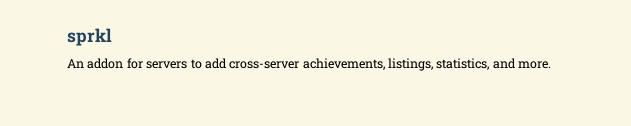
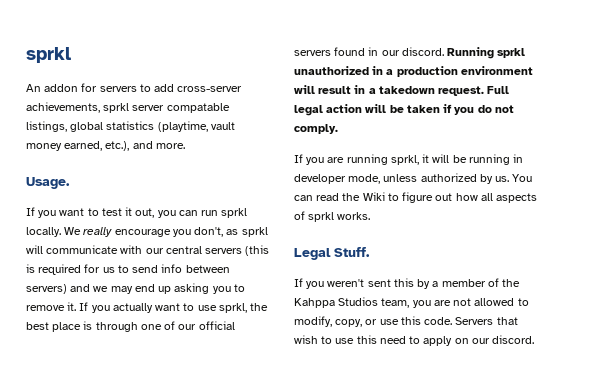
[388,58,552,71] listings, statistics, and more. -> [103,103,230,113] [26,121,235,132] [26,141,185,151] [26,177,70,189] [26,207,248,218] [26,227,268,237] [26,245,270,256] [26,264,230,275] [26,283,245,294] [26,302,269,313] [26,321,235,332] [294,47,526,59] [294,66,533,77] [294,85,510,96] [294,104,514,116] [294,124,338,134] [294,154,524,165] [294,173,533,184] [294,192,538,203] [294,211,371,222] [294,247,370,260] [294,278,521,289] [294,297,529,308] [294,316,518,327] [294,335,535,346] sprkl server compatable listings, global statistics (playtime, vault money earned, etc.), and more. // Usage. // If you want to test it out, you can run sprkl locally. We really encourage you don't, as sprkl will communicate with our central servers (this is required for us to send info between servers) and we may end up asking you to remove it. If you actually want to use sprkl, the best place is through one of our official servers found in our discord. Running sprkl unauthorized in a production environment will result in a takedown request. Full legal action will be taken if you do not comply. // If you are running sprkl, it will be running in developer mode, unless authorized by us. You can read the Wiki to figure out how all aspects of sprkl works. // Legal Stuff. // If you weren't sent this by a member of the Kahppa Studios team, you are not allowed to modify, copy, or use this code. Servers that wish to use this need to apply on our discord.

